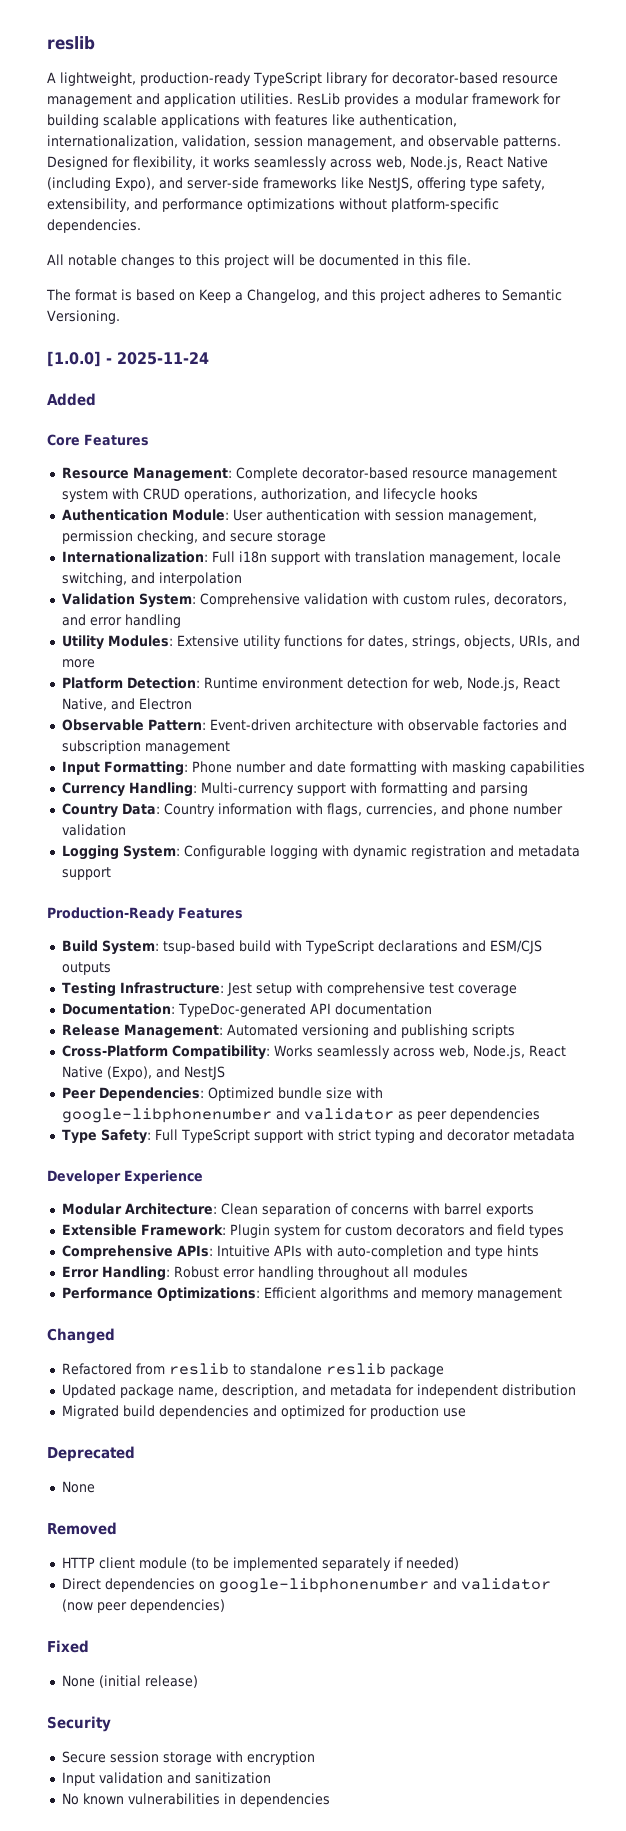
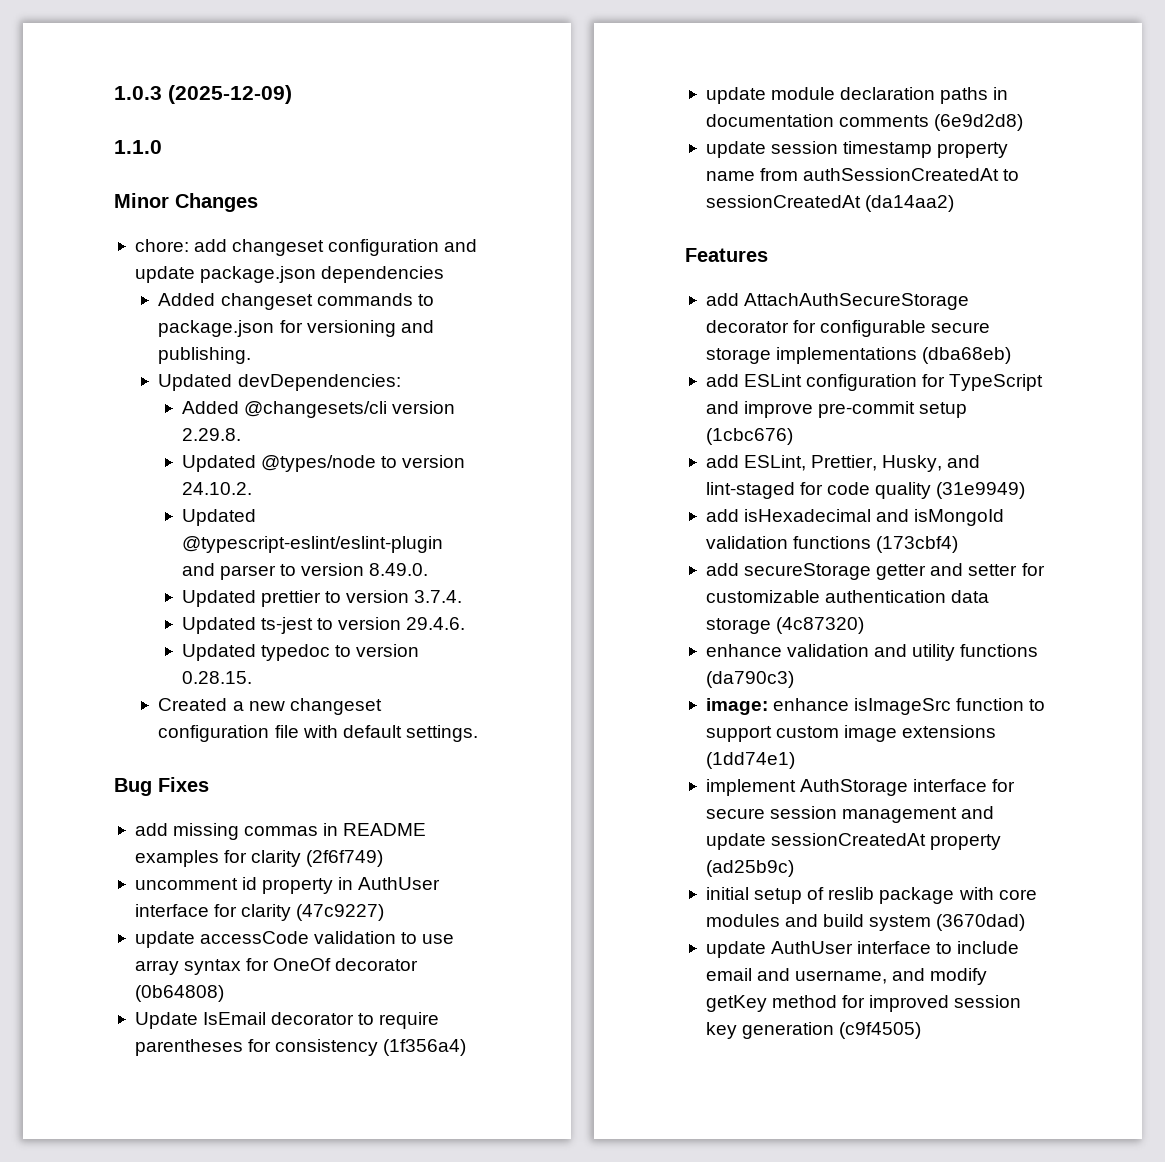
[47,36,95,50] [47,72,558,86] [47,93,561,107] [47,114,457,128] [47,135,561,149] [47,156,548,170] [47,177,545,191] [47,198,499,212] [47,219,141,233] [47,254,471,268] [46,289,562,303] [47,310,120,324] [47,351,209,367] [47,393,96,406] [47,434,149,446] [61,467,557,482] [61,488,478,502] [61,509,537,523] [61,530,326,544] [61,551,561,565] [61,572,242,586] [61,593,567,608] [61,614,181,628] [61,635,580,650] [61,659,95,668] [61,677,560,691] [61,698,192,711] [61,719,567,731] [61,740,230,754] [61,761,585,776] [61,782,528,797] [61,803,563,818] [61,824,126,836] [61,845,580,860] [61,867,111,880] [47,907,243,922] [61,940,542,955] [61,962,111,975] [61,982,517,997] [61,1003,432,1017] [61,1024,515,1039] [61,1045,566,1060] [61,1066,225,1080] [61,1087,383,1101] [61,1108,540,1123] [61,1129,575,1144] [47,1170,203,1184] [61,1203,534,1217] [61,1224,564,1238] [61,1245,539,1259] [61,1266,468,1281] [61,1287,562,1301] [47,1328,115,1344] [61,1363,444,1377] [61,1384,576,1398] [61,1405,466,1419] [47,1446,135,1462] [61,1481,95,1493] [47,1522,117,1535] [61,1557,459,1571] [61,1578,551,1593] [61,1599,225,1613] [47,1640,89,1653] [61,1675,198,1688] [47,1716,111,1732] [61,1751,315,1765] [61,1772,271,1786] [61,1793,330,1807] reslib // A lightweight, production-ready TypeScript library for decorator-based resource management and application utilities. ResLib provides a modular framework for building scalable applications with features like authentication, internationalization, validation, session management, and observable patterns. Designed for flexibility, it works seamlessly across web, Node.js, React Native (including Expo), and server-side frameworks like NestJS, offering type safety, extensibility, and performance optimizations without platform-specific dependencies. // All notable changes to this project will be documented in this file. // The format is based on Keep a Changelog, and this project adheres to Semantic Versioning. // [1.0.0] - 2025-11-24 // Added // Core Features // Resource Management: Complete decorator-based resource management system with CRUD operations, authorization, and lifecycle hooks // Authentication Module: User authentication with session management, permission checking, and secure storage // Internationalization: Full i18n support with translation management, locale switching, and interpolation // Validation System: Comprehensive validation with custom rules, decorators, and error handling // Utility Modules: Extensive utility functions for dates, strings, objects, URIs, and more // Platform Detection: Runtime environment detection for web, Node.js, React Native, and Electron // Observable Pattern: Event-driven architecture with observable factories and subscription management // Input Formatting: Phone number and date formatting with masking capabilities // Currency Handling: Multi-currency support with formatting and parsing // Country Data: Country information with flags, currencies, and phone number validation // Logging System: Configurable logging with dynamic registration and metadata support // Production-Ready Features // Build System: tsup-based build with TypeScript declarations and ESM/CJS outputs // Testing Infrastructure: Jest setup with comprehensive test coverage // Documentation: TypeDoc-generated API documentation // Release Management: Automated versioning and publishing scripts // Cross-Platform Compatibility: Works seamlessly across web, Node.js, React Native (Expo), and NestJS // Peer Dependencies: Optimized bundle size with google-libphonenumber and validator as peer dependencies // Type Safety: Full TypeScript support with strict typing and decorator metadata // Developer Experience // Modular Architecture: Clean separation of concerns with barrel exports // Extensible Framework: Plugin system for custom decorators and field types // Comprehensive APIs: Intuitive APIs with auto-completion and type hints // Error Handling: Robust error handling throughout all modules // Performance Optimizations: Efficient algorithms and memory management // Changed // Refactored from reslib to standalone reslib package // Updated package name, description, and metadata for independent distribution // Migrated build dependencies and optimized for production use // Deprecated // None // Removed // HTTP client module (to be implemented separately if needed) // Direct dependencies on google-libphonenumber and validator (now peer dependencies) // Fixed // None (initial release) // Security // Secure session storage with encryption // Input validation and sanitization // No known vulnerabilities in dependencies -> [114,85,292,104] [114,140,162,154] [114,193,258,212] [134,239,478,256] [134,266,445,283] [158,293,434,310] [158,320,434,337] [158,347,252,364] [158,374,401,391] [181,401,456,418] [181,428,241,441] [181,455,466,472] [181,482,252,495] [181,509,256,526] [181,536,443,553] [181,563,429,580] [181,590,463,607] [181,617,466,634] [181,644,420,661] [181,671,252,684] [158,698,382,715] [158,725,478,742] [114,777,209,796] [134,823,427,840] [134,850,384,867] [134,877,441,894] [134,904,385,921] [134,931,455,948] [134,958,419,975] [134,985,224,1002] [134,1012,440,1029] [134,1039,467,1056] [705,87,1009,104] [705,114,1024,131] [705,141,1009,158] [705,168,1020,181] [705,195,955,212] [685,248,768,262] [705,293,970,310] [705,320,991,337] [705,347,1012,364] [705,374,1044,391] [705,401,968,418] [705,428,793,445] [705,455,981,472] [705,482,1026,499] [705,509,1005,526] [705,536,959,553] [705,563,1045,580] [705,590,990,603] [705,617,865,634] [705,644,1039,661] [705,671,794,688] [705,698,1046,715] [705,725,997,742] [705,752,795,769] [705,779,1016,796] [705,806,995,823] [705,833,1002,850] [705,860,794,877] [705,887,1037,904] [705,914,1026,931] [705,941,1020,958] [705,968,988,985] [705,995,1022,1012] [705,1022,922,1039] 1.0.3 (2025-12-09) // 1.1.0 // Minor Changes // chore: add changeset configuration and update package.json dependencies // Added changeset commands to package.json for versioning and publishing. // Updated devDependencies: // Added @changesets/cli version 2.29.8. // Updated @types/node to version 24.10.2. // Updated @typescript-eslint/eslint-plugin and parser to version 8.49.0. // Updated prettier to version 3.7.4. // Updated ts-jest to version 29.4.6. // Updated typedoc to version 0.28.15. // Created a new changeset configuration file with default settings. // Bug Fixes // add missing commas in README examples for clarity (2f6f749) // uncomment id property in AuthUser interface for clarity (47c9227) // update accessCode validation to use array syntax for OneOf decorator (0b64808) // Update IsEmail decorator to require parentheses for consistency (1f356a4) // update module declaration paths in documentation comments (6e9d2d8) // update session timestamp property name from authSessionCreatedAt to sessionCreatedAt (da14aa2) // Features // add AttachAuthSecureStorage decorator for configurable secure storage implementations (dba68eb) // add ESLint configuration for TypeScript and improve pre-commit setup (1cbc676) // add ESLint, Prettier, Husky, and lint-staged for code quality (31e9949) // add isHexadecimal and isMongoId validation functions (173cbf4) // add secureStorage getter and setter for customizable authentication data storage (4c87320) // enhance validation and utility functions (da790c3) // image: enhance isImageSrc function to support custom image extensions (1dd74e1) // implement AuthStorage interface for secure session management and update sessionCreatedAt property (ad25b9c) // initial setup of reslib package with core modules and build system (3670dad) // update AuthUser interface to include email and username, and modify getKey method for improved session key generation (c9f4505)

